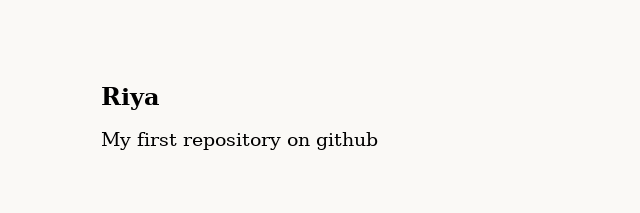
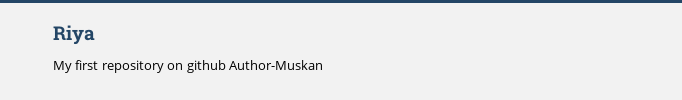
(378, 141) none -> [228,60,323,70] Author-Muskan

